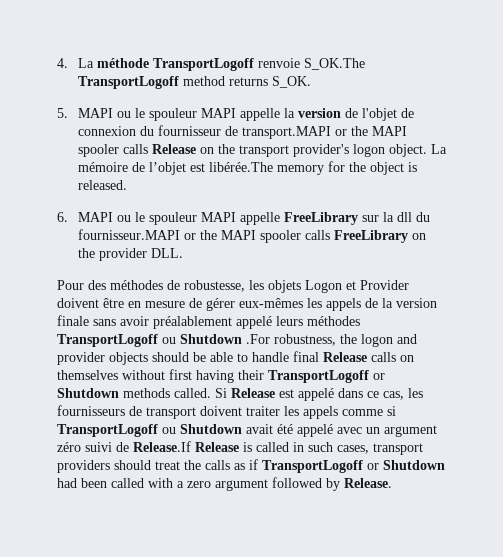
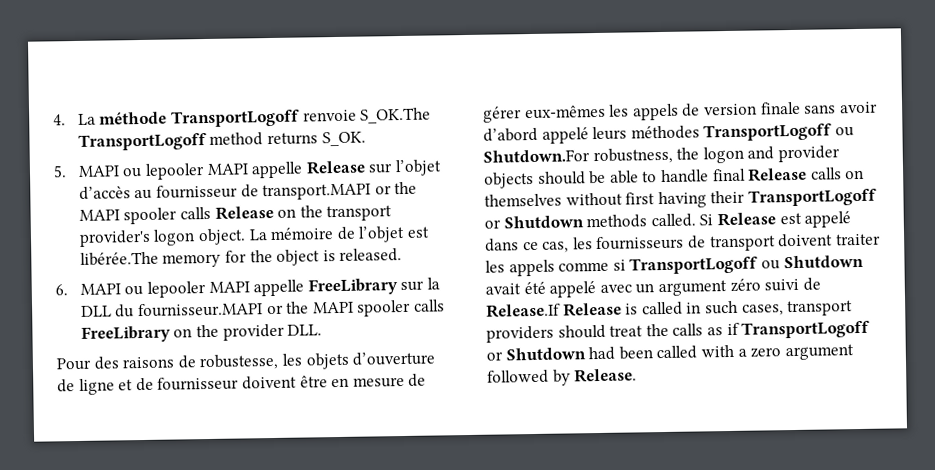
[134,108,414,121] [77,126,154,136] le spouleur MAPI appelle la version de l'objet de connexion du -> [144,159,442,180] [78,186,153,200] lepooler MAPI appelle Release sur l’objet d’accès au
[134,212,197,225] le spouleur -> [146,281,206,298] lepooler
[396,212,412,222] dll -> [80,305,112,317] DLL
[110,280,163,290] méthodes -> [122,356,176,369] raisons
[305,280,409,293] Logon et Provider -> [352,351,436,366] [57,376,240,395] d’ouverture de ligne et de fournisseur
[382,298,393,308] la -> (701, 110) none
[153,316,232,329] préalablement -> [483,127,538,142] d’abord
[180,334,270,344] Shutdown .For -> [483,149,590,163] Shutdown.For

